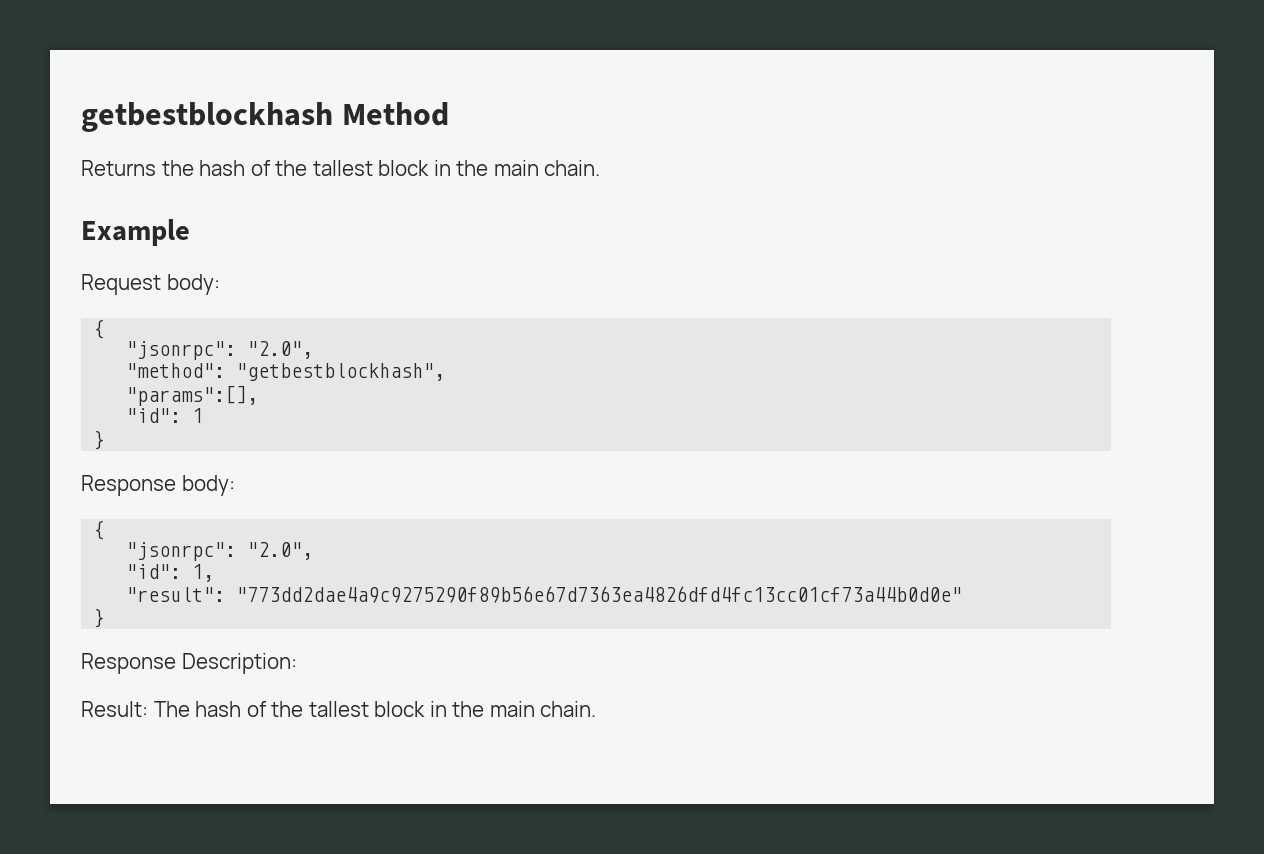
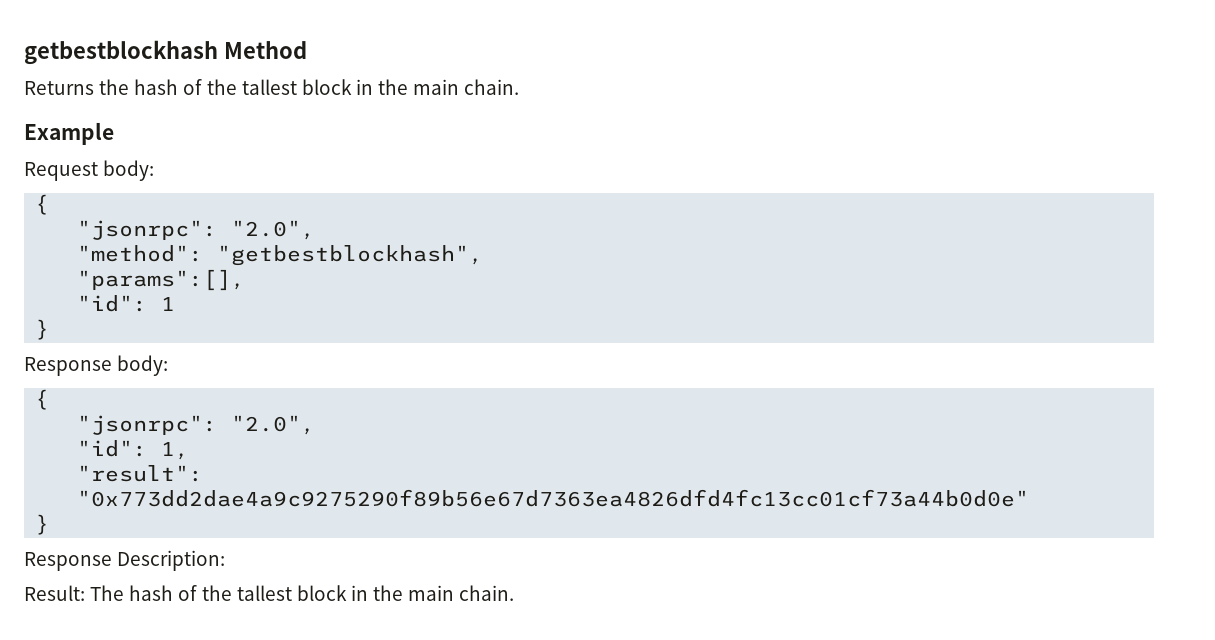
[236,586,963,603] "773dd2dae4a9c9275290f89b56e67d7363ea4826dfd4fc13cc01cf73a44b0d0e" -> [77,489,1030,507] "0x773dd2dae4a9c9275290f89b56e67d7363ea4826dfd4fc13cc01cf73a44b0d0e"

